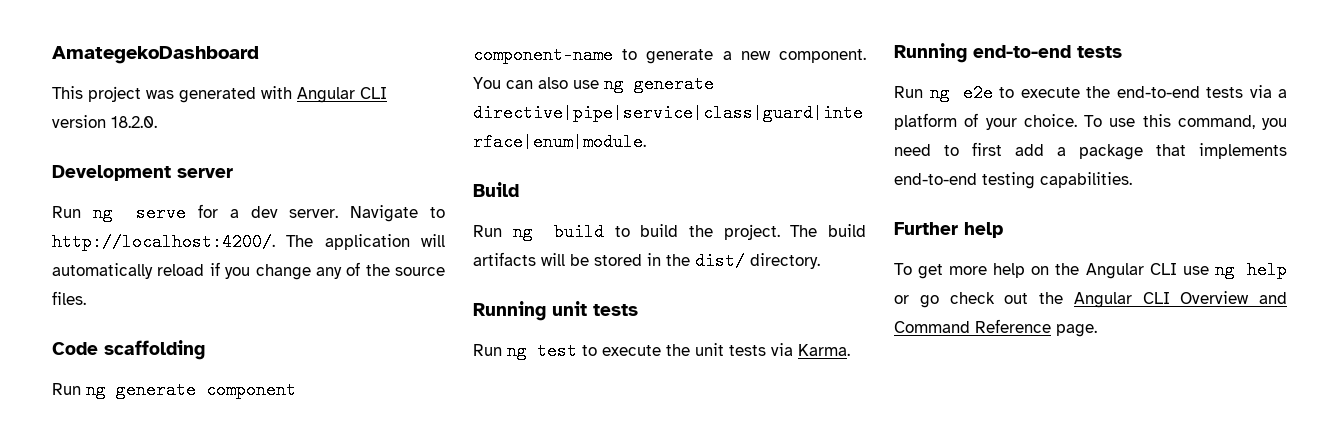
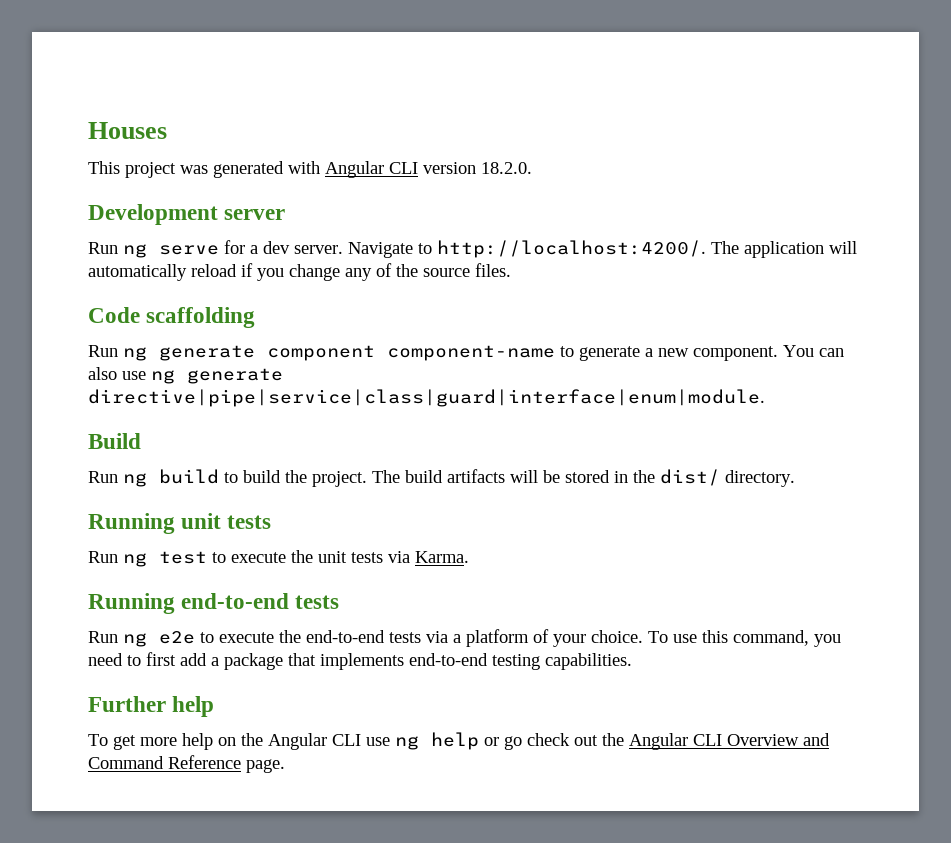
[52,46,259,64] AmategekoDashboard -> [88,122,167,139] Houses

